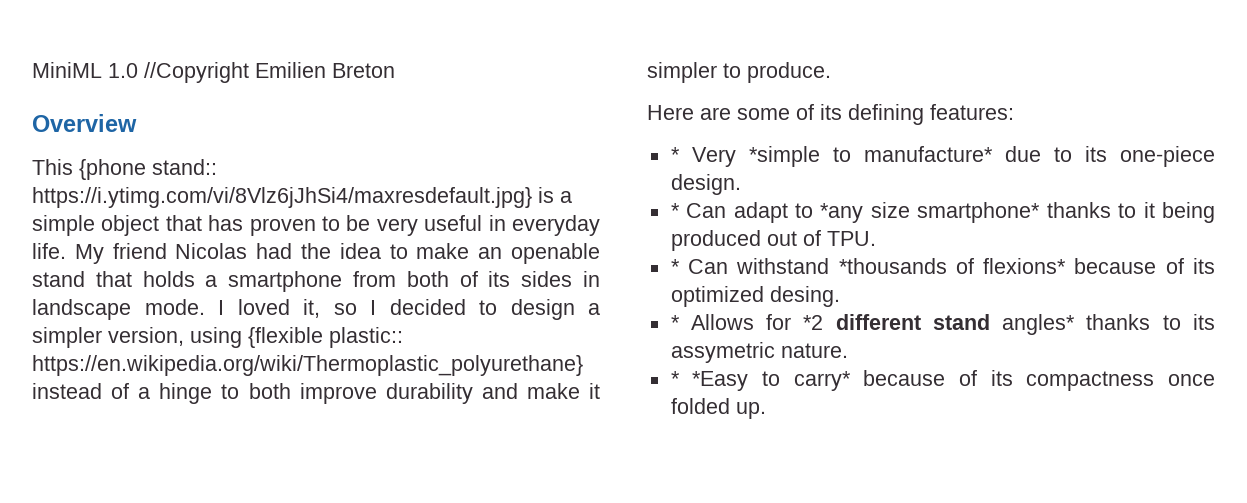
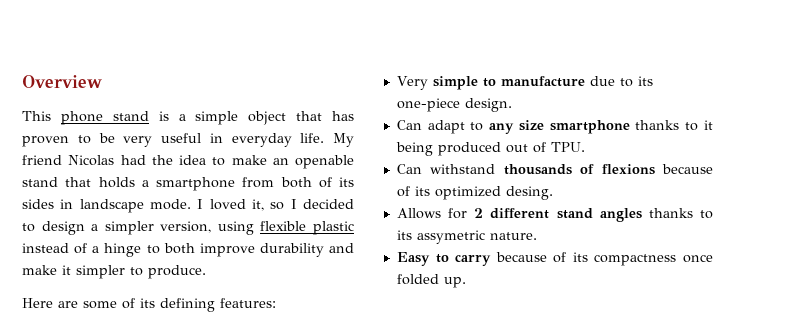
[32,62,395,83] MiniML 1.0 //Copyright Emilien Breton // -> (22, 81) none
[79,159,217,180] [32,187,532,208] {phone stand:: https://i.ytimg.com/vi/8Vlz6jJhSi4/maxresdefault.jpg} -> [60,111,149,125] phone stand
[248,327,403,348] [32,355,583,376] {flexible plastic:: https://en.wikipedia.org/wiki/Thermoplastic_polyurethane} -> [260,221,354,235] flexible plastic
[670,146,993,167] * Very *simple to manufacture* -> [396,76,585,90] Very simple to manufacture
[670,203,680,218] * -> (512, 105) none
[820,202,1041,223] *any size smartphone* -> [489,120,630,134] any size smartphone
[670,259,680,274] * -> (585, 147) none
[838,258,1067,274] *thousands of flexions* -> [503,164,655,175] thousands of flexions
[670,315,680,330] * -> (553, 193) none
[803,315,824,330] *2 -> [474,208,484,218] 2
[1002,314,1076,335] angles* -> [599,208,642,222] angles
[670,371,851,391] * *Easy to carry* -> [396,252,492,266] Easy to carry

